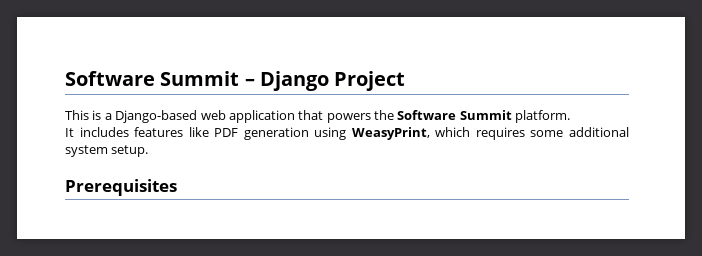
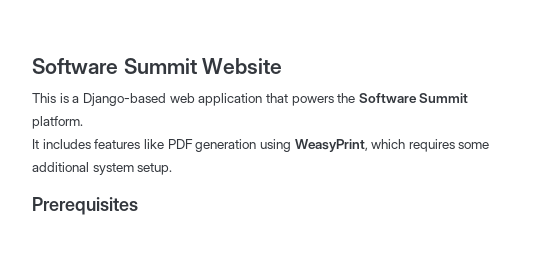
[65,71,406,91] Software Summit – Django Project -> [32,58,283,74] Software Summit Website

